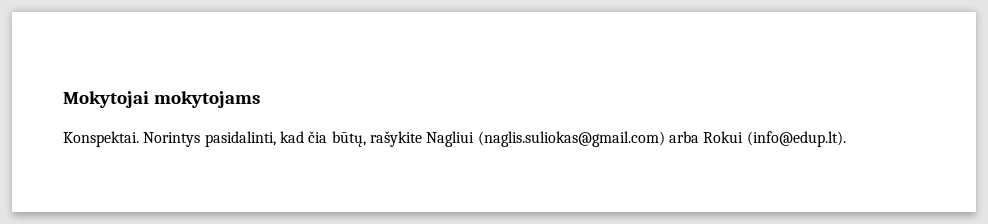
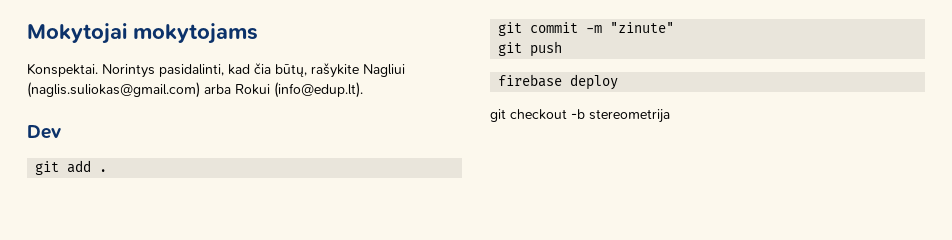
(846, 139) none -> [27,125,61,139] [35,160,108,175] [498,22,675,36] [498,41,563,57] [498,74,619,90] [490,109,670,123] // Dev // git add . // git commit -m "zinute" // git push // firebase deploy // git checkout -b stereometrija

